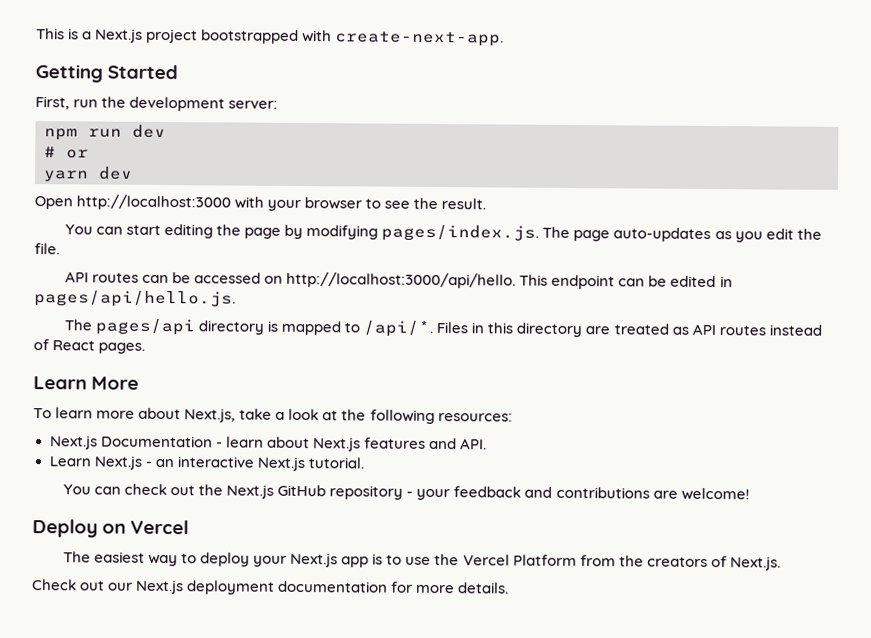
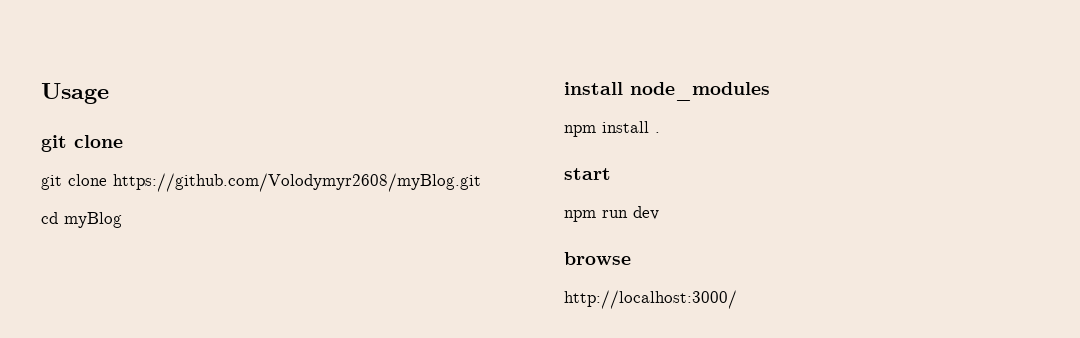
[36,28,505,47] [35,64,179,83] [35,96,279,112] [44,124,166,141] [44,146,89,159] [44,166,133,182] [34,194,487,212] [64,224,822,243] [34,243,60,255] [64,271,733,290] [34,290,236,308] [63,318,822,338] [33,339,146,354] [33,376,140,390] [33,407,513,424] [49,435,487,452] [48,455,364,472] [62,483,750,501] [32,519,190,538] [62,551,781,571] [32,579,510,595] This is a Next.js project bootstrapped with create-next-app. // Getting Started // First, run the development server: // npm run dev // # or // yarn dev // Open http://localhost:3000 with your browser to see the result. // You can start editing the page by modifying pages/index.js. The page auto-updates as you edit the file. // API routes can be accessed on http://localhost:3000/api/hello. This endpoint can be edited in pages/api/hello.js. // The pages/api directory is mapped to /api/*. Files in this directory are treated as API routes instead of React pages. // Learn More // To learn more about Next.js, take a look at the following resources: // Next.js Documentation - learn about Next.js features and API. // Learn Next.js - an interactive Next.js tutorial. // You can check out the Next.js GitHub repository - your feedback and contributions are welcome! // Deploy on Vercel // The easiest way to deploy your Next.js app is to use the Vercel Platform from the creators of Next.js. // Check out our Next.js deployment documentation for more details. -> [41,83,109,104] [41,135,123,152] [41,173,481,192] [41,212,122,228] [564,82,770,101] [564,121,660,137] [564,168,611,180] [564,206,659,222] [564,252,631,265] [564,290,737,309] Usage // git clone // git clone https://github.com/Volodymyr2608/myBlog.git // cd myBlog // install node_modules // npm install . // start // npm run dev // browse // http://localhost:3000/

